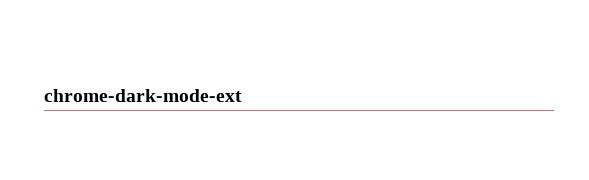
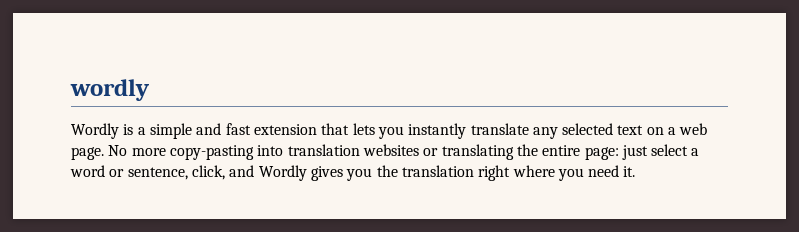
[44,89,242,102] chrome-dark-mode-ext -> [70,79,150,101] [71,123,708,139] [71,144,700,160] [70,165,636,181] wordly // Wordly is a simple and fast extension that lets you instantly translate any selected text on a web page. No more copy-pasting into translation websites or translating the entire page: just select a word or sentence, click, and Wordly gives you the translation right where you need it.

